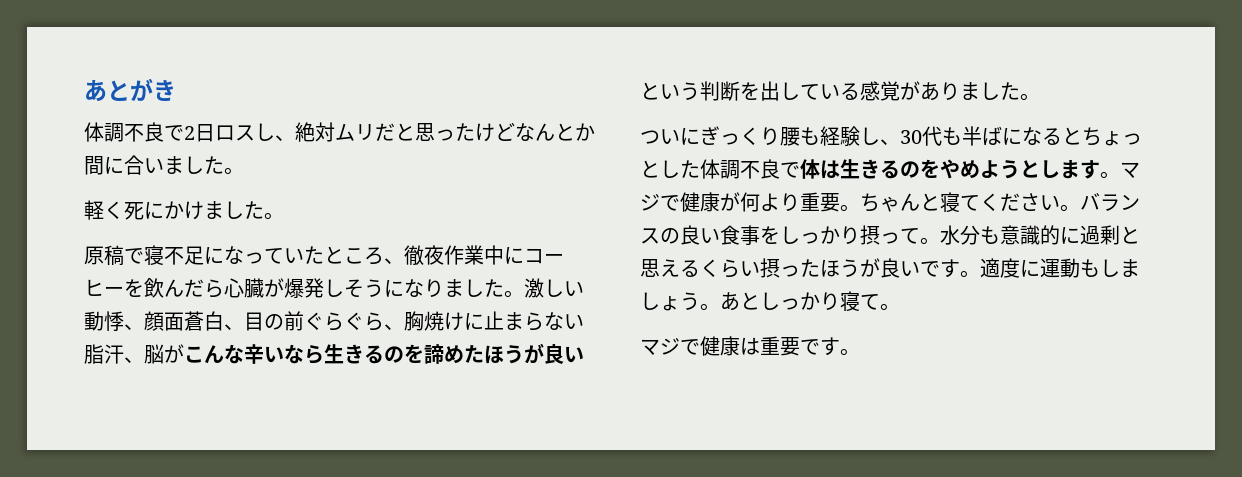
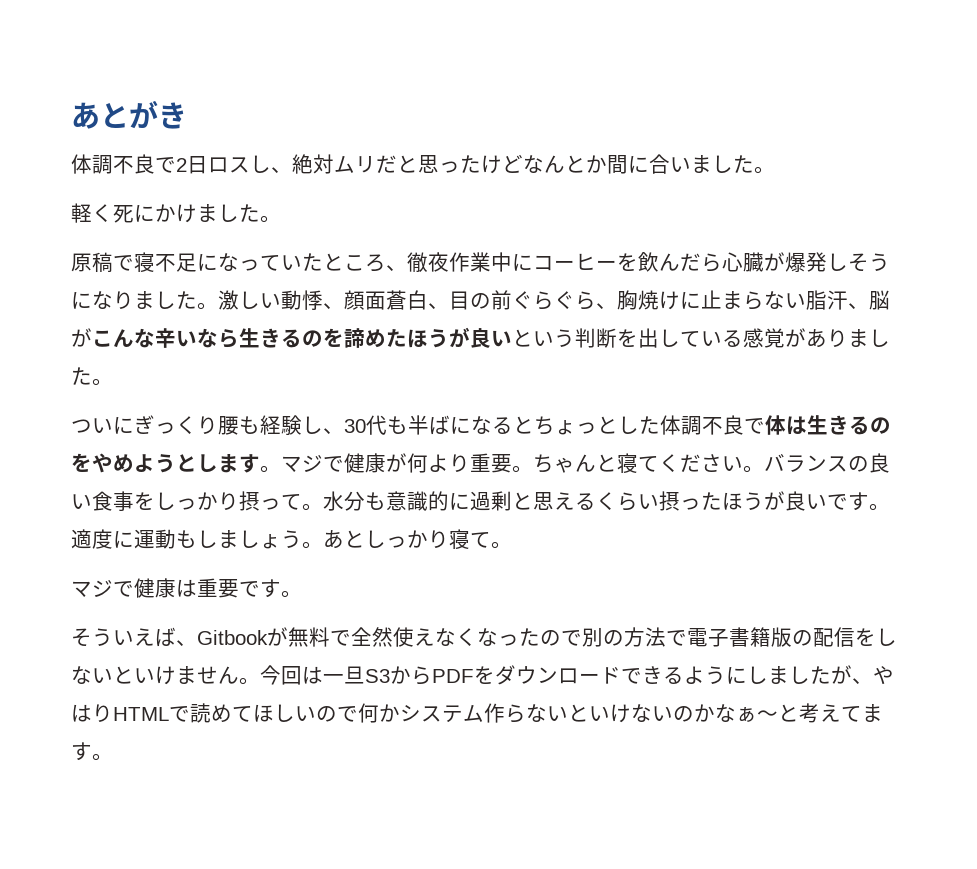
(860, 352) none -> [71,627,897,647] [71,665,894,685] [71,703,883,723] [71,742,113,761] // そういえば、Gitbookが無料で全然使えなくなったので別の方法で電子書籍版の配信をしないといけません。今回は一旦S3からPDFをダウンロードできるようにしましたが、やはりHTMLで読めてほしいので何かシステム作らないといけないのかなぁ〜と考えてます。

